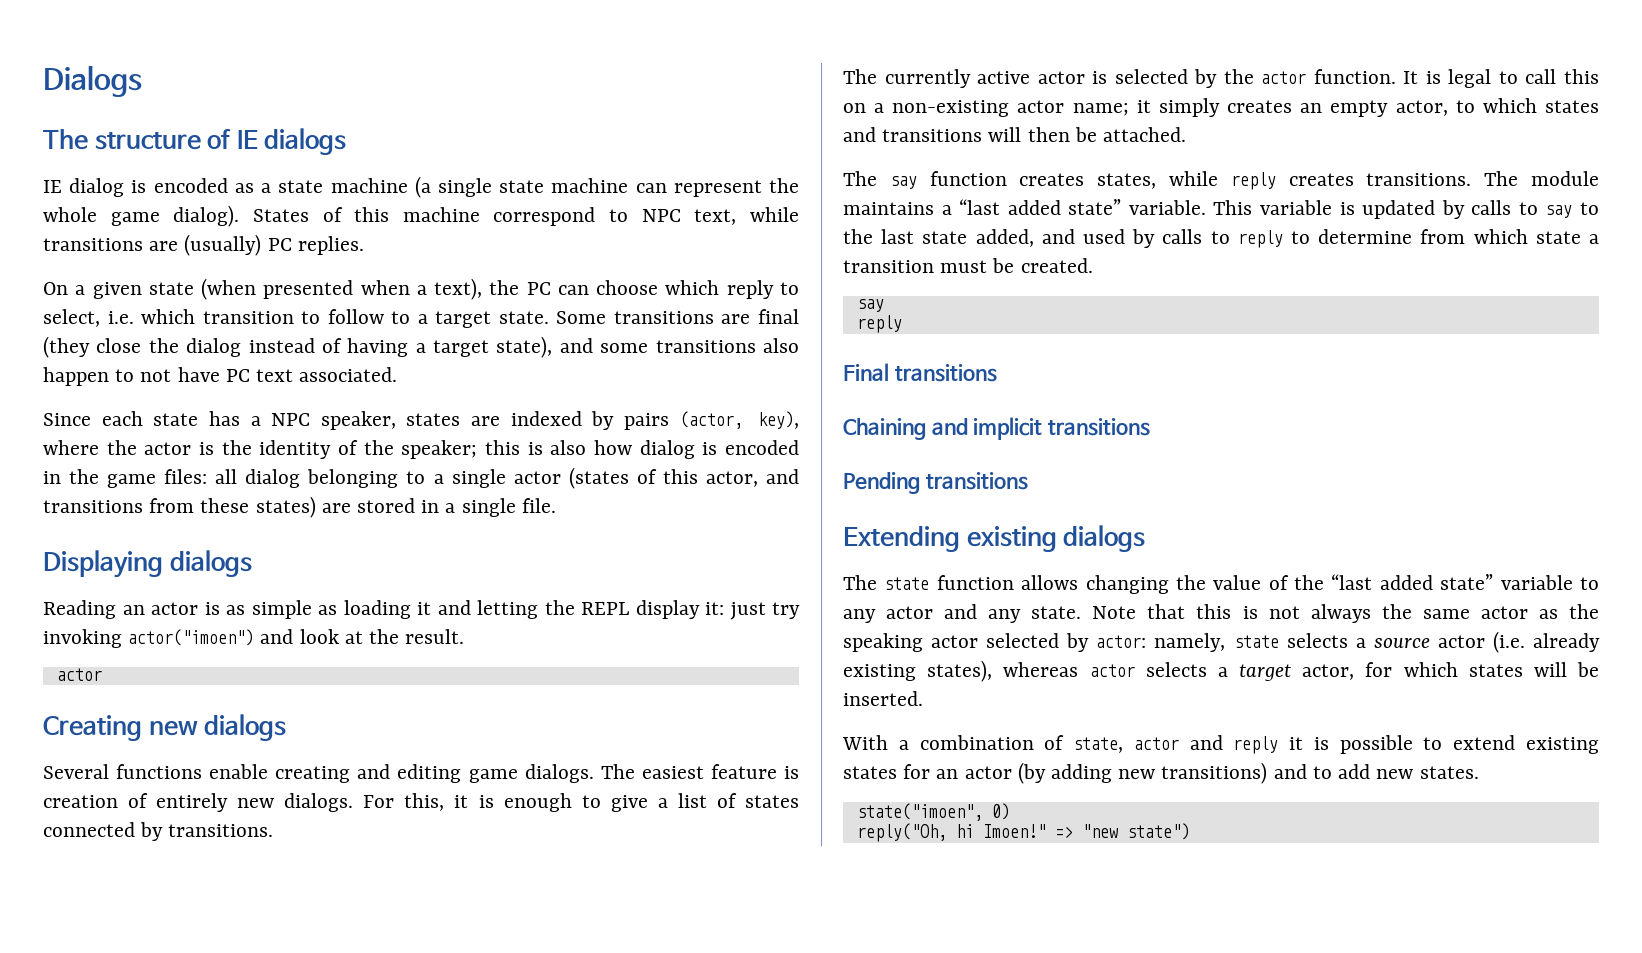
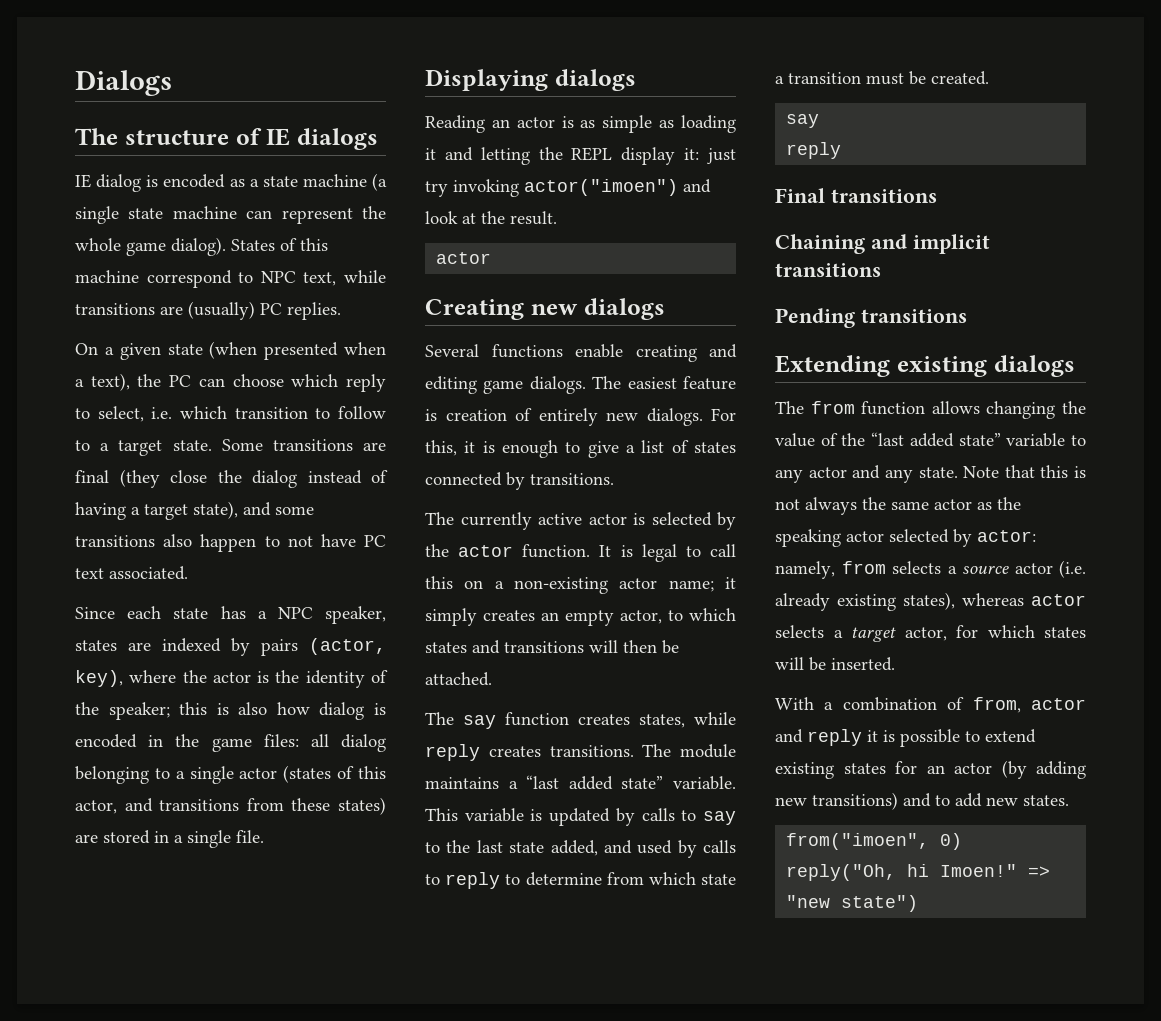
[884,577,930,590] state -> [810,401,855,414] from
[1233,635,1279,648] state -> [841,561,886,574] from
[1073,737,1124,753] state, -> [972,697,1021,713] from,
[856,803,983,821] state("imoen", -> [786,833,930,850] from("imoen",

